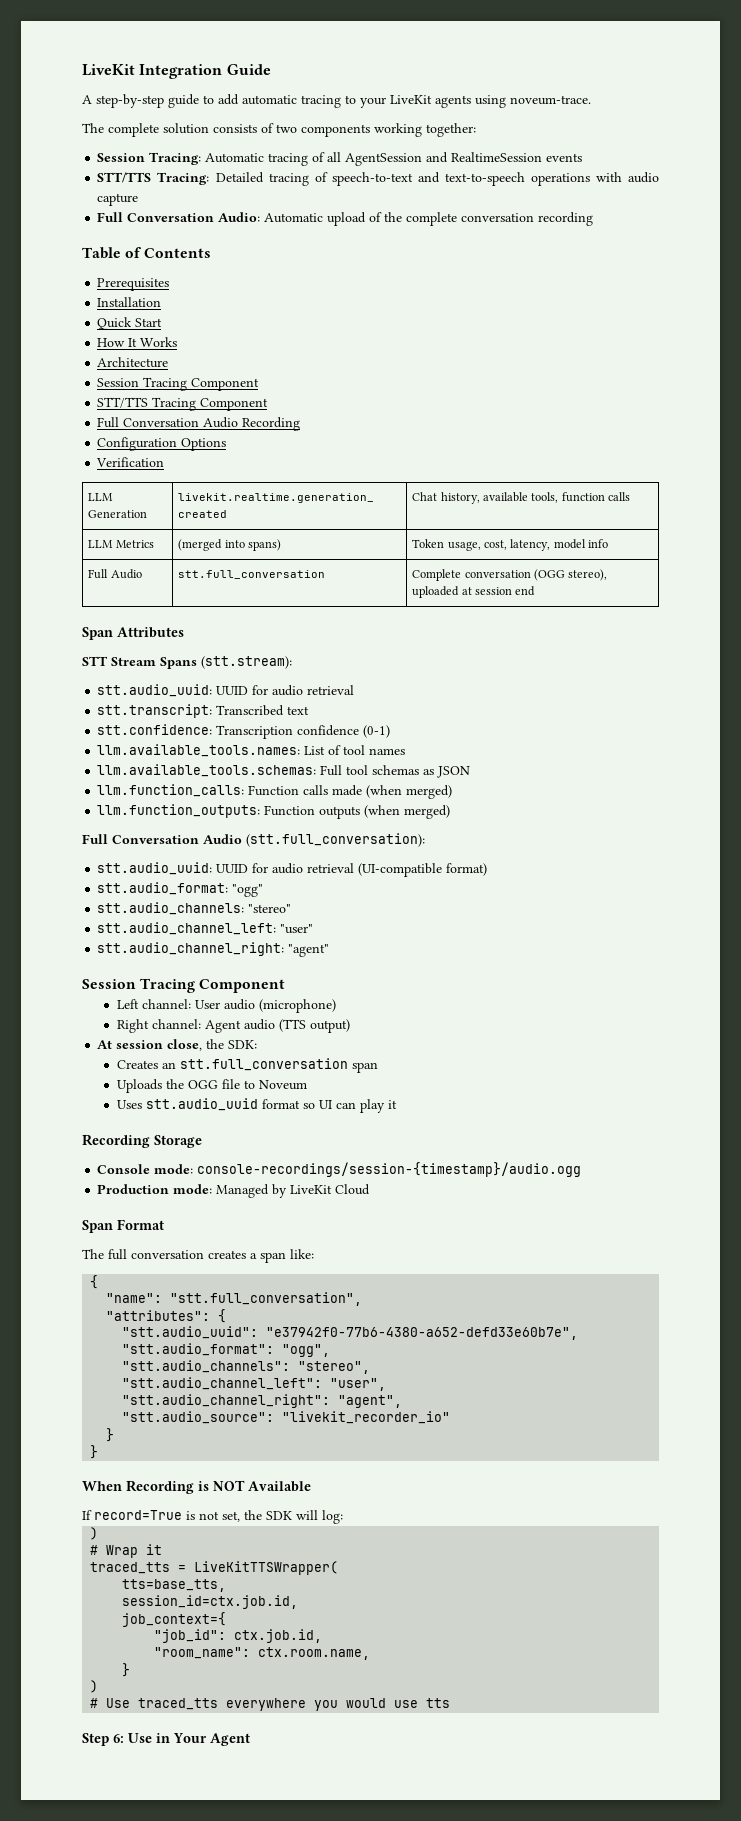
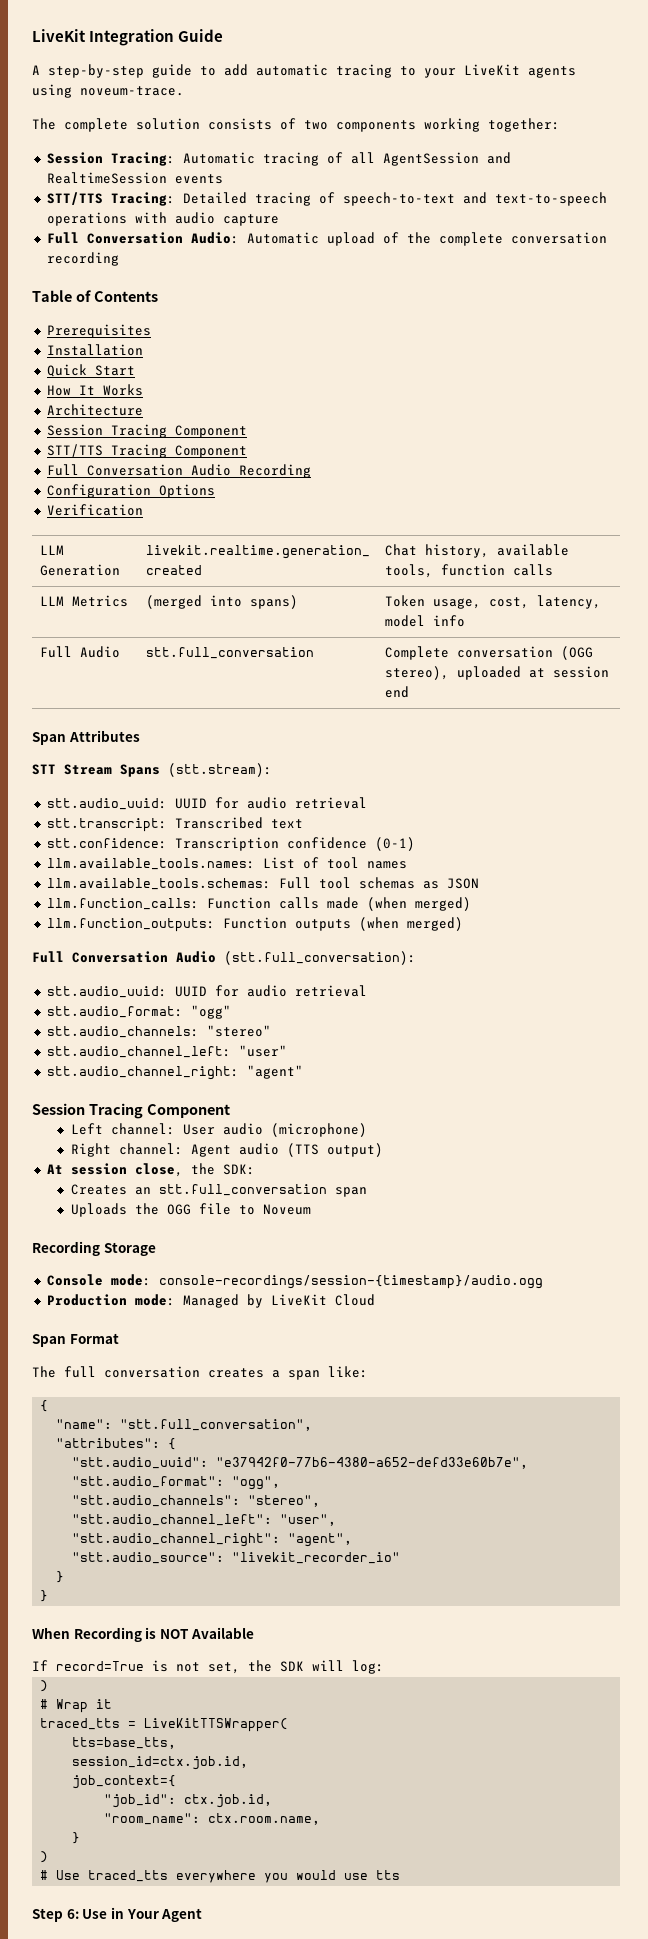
[358,863,488,877] (UI-compatible format) -> (367, 991) none
[116,1098,397,1113] // Uses stt.audio_uuid format so UI can play it -> (311, 1209) none

